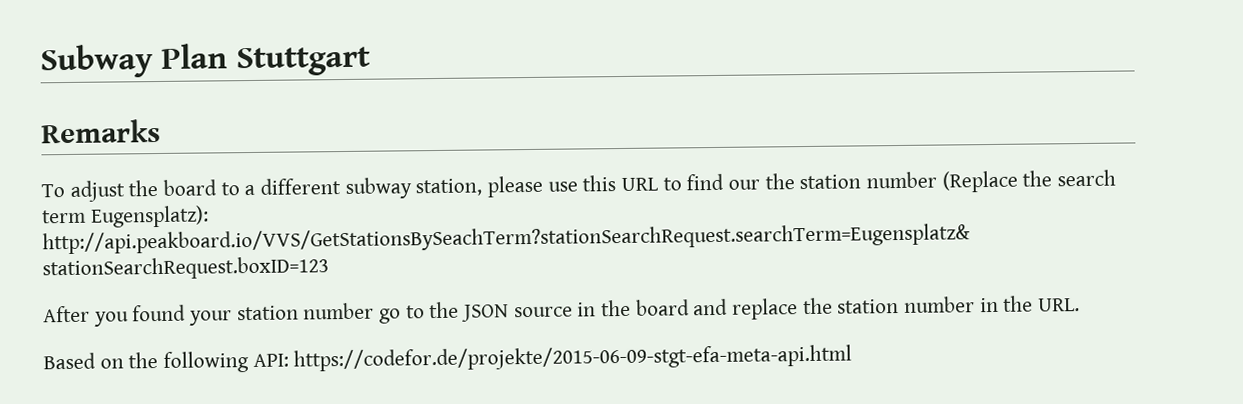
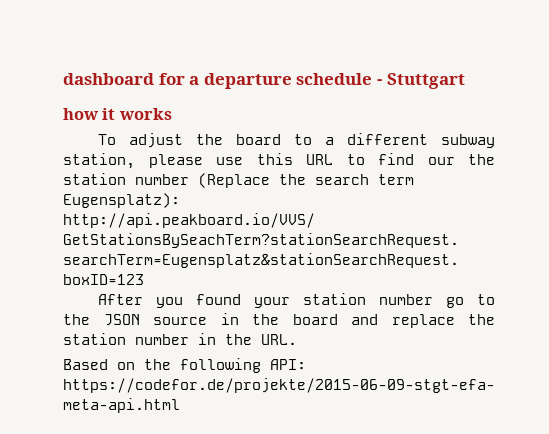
[40,43,371,79] [41,118,161,144] Subway Plan Stuttgart // Remarks -> [63,73,465,89] [63,108,172,120] dashboard for a departure schedule - Stuttgart // how it works

